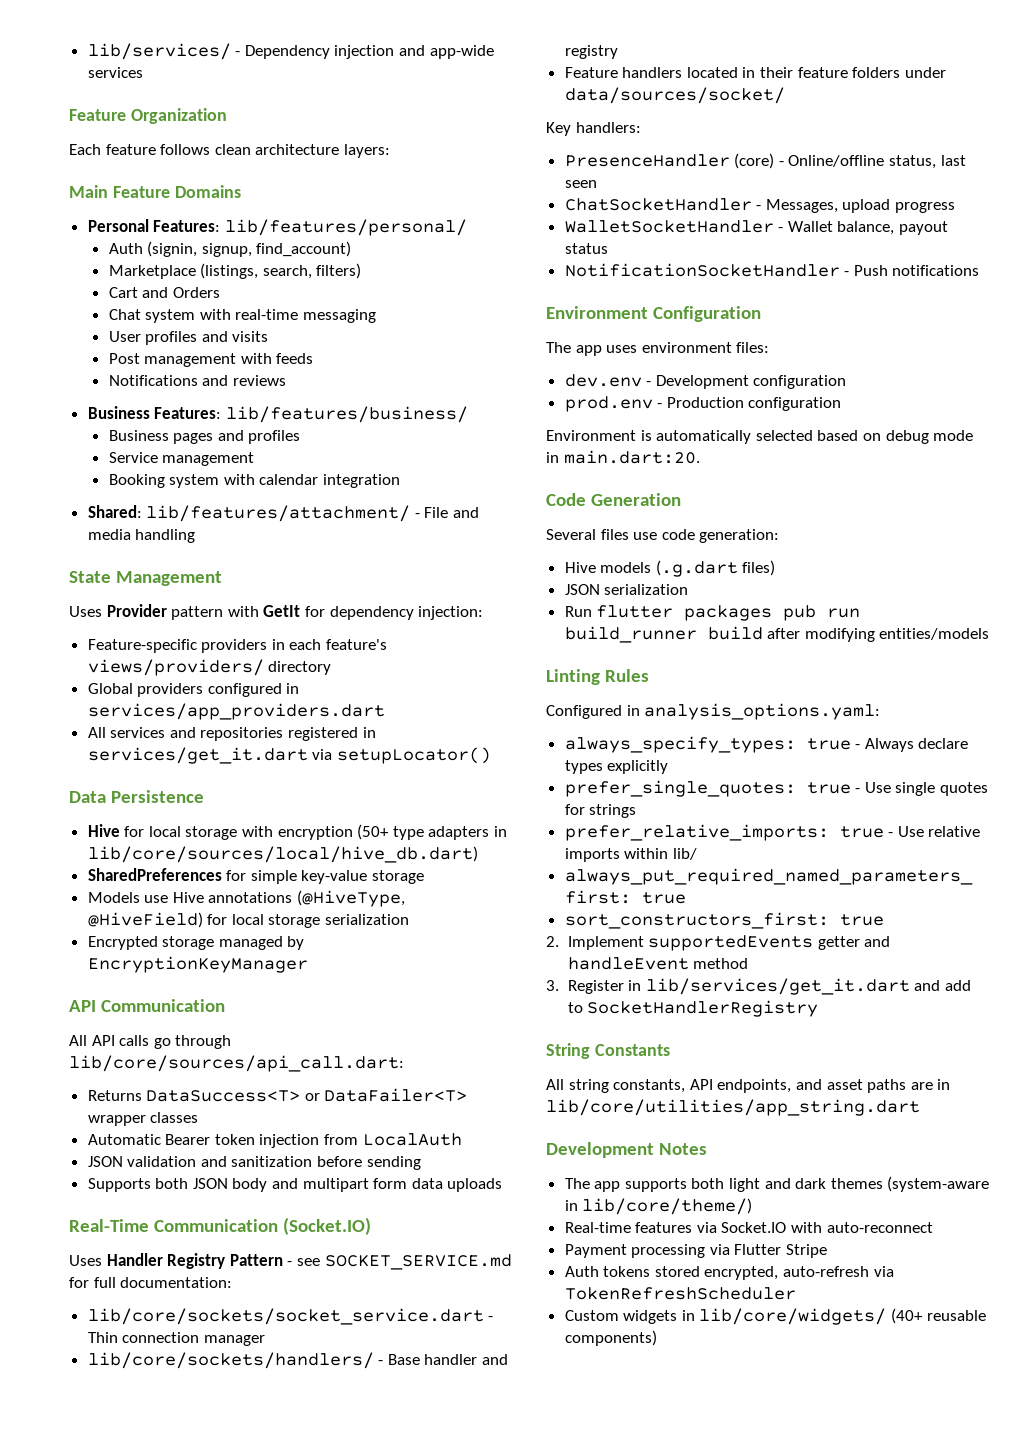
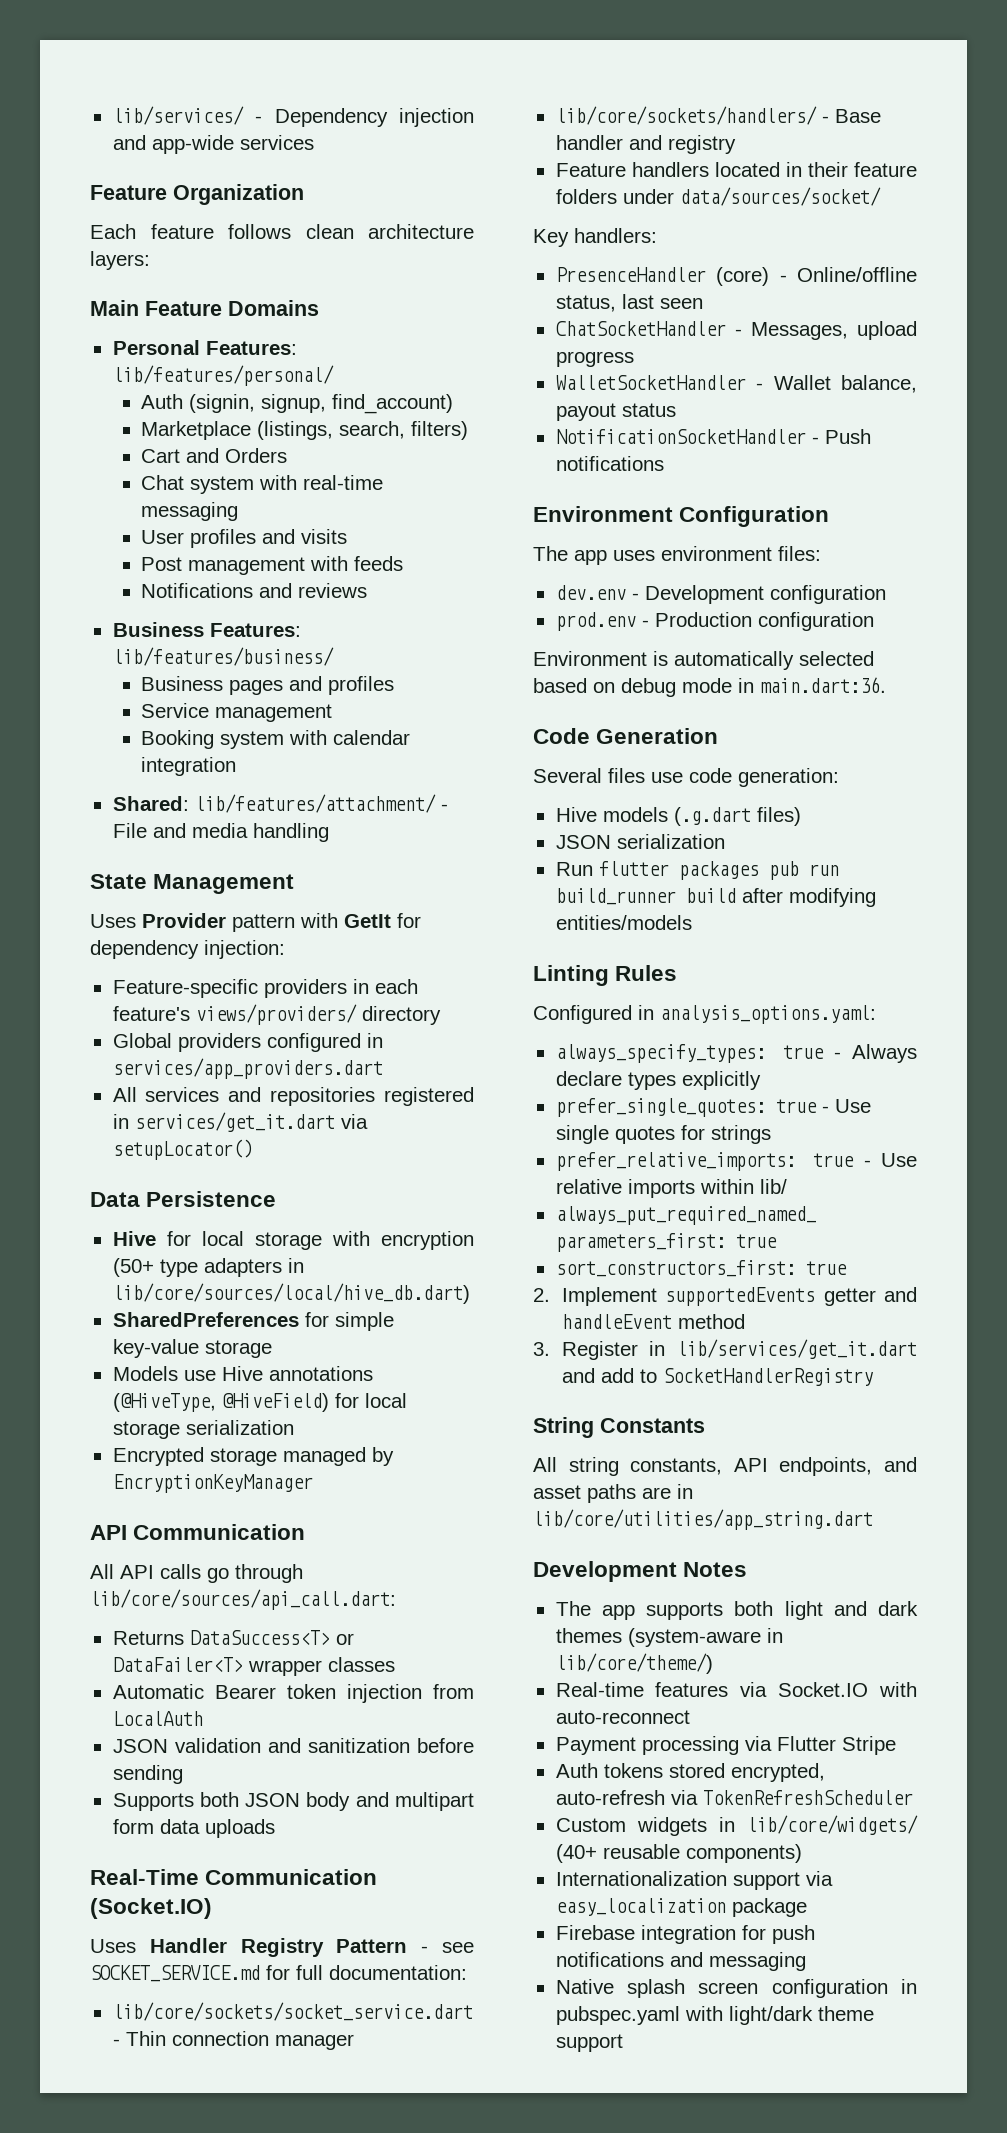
[563,450,700,464] main.dart:20. -> [760,677,886,693] main.dart:36.
(657, 1338) none -> [555,1871,833,1890] [555,1898,807,1917] [555,1925,815,1944] [555,1952,806,1971] [555,1979,917,1998] [555,2006,874,2025] [555,2034,623,2052] // Internationalization support via easy_localization package // Firebase integration for push notifications and messaging // Native splash screen configuration in pubspec.yaml with light/dark theme support

